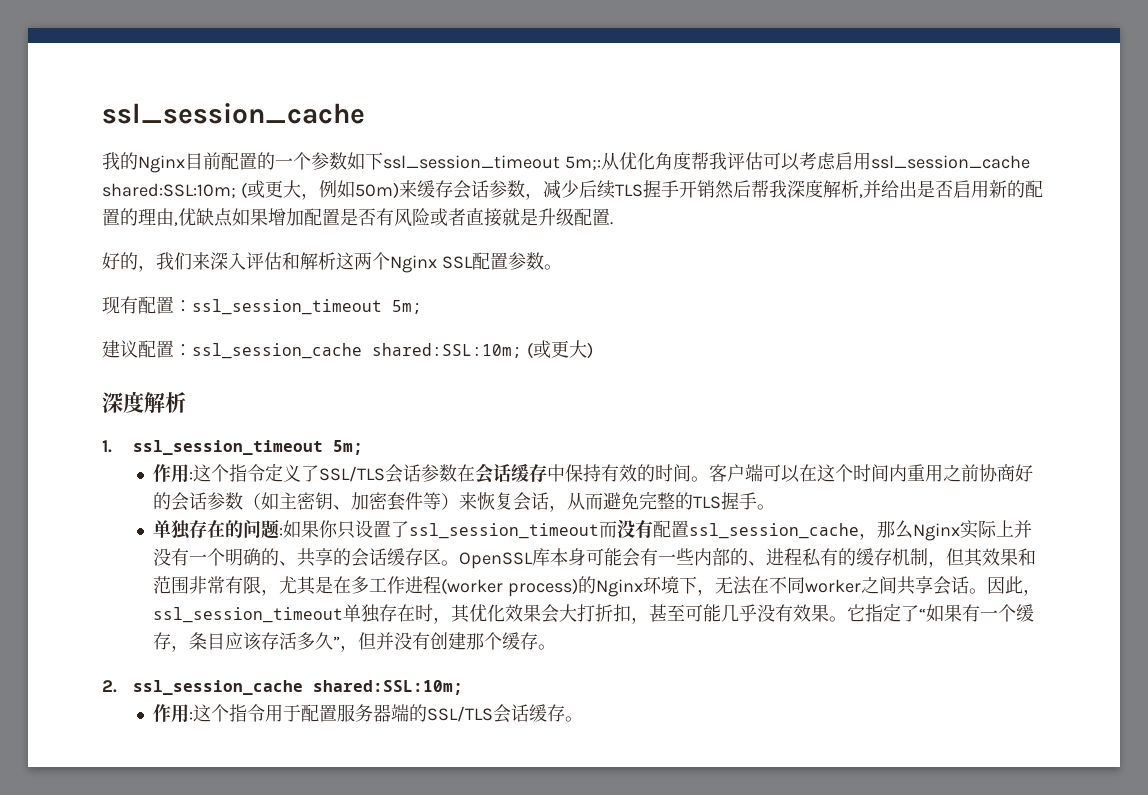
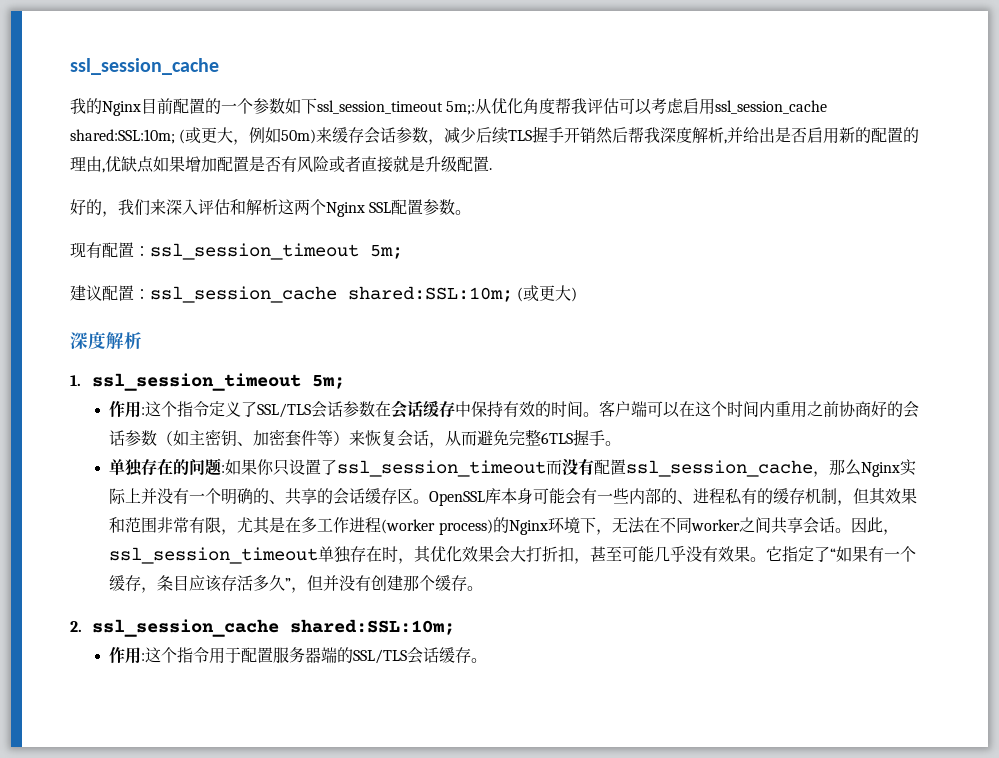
[675,492,722,510] 的TLS -> [541,432,574,444] 6TLS

